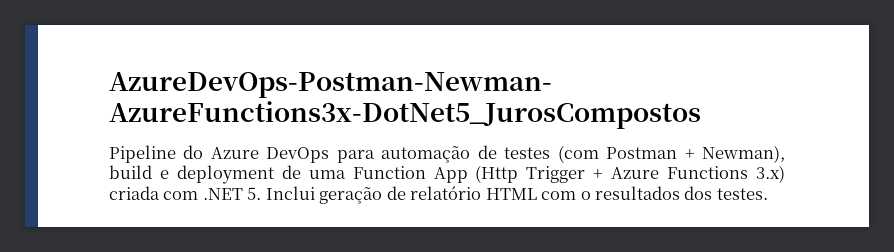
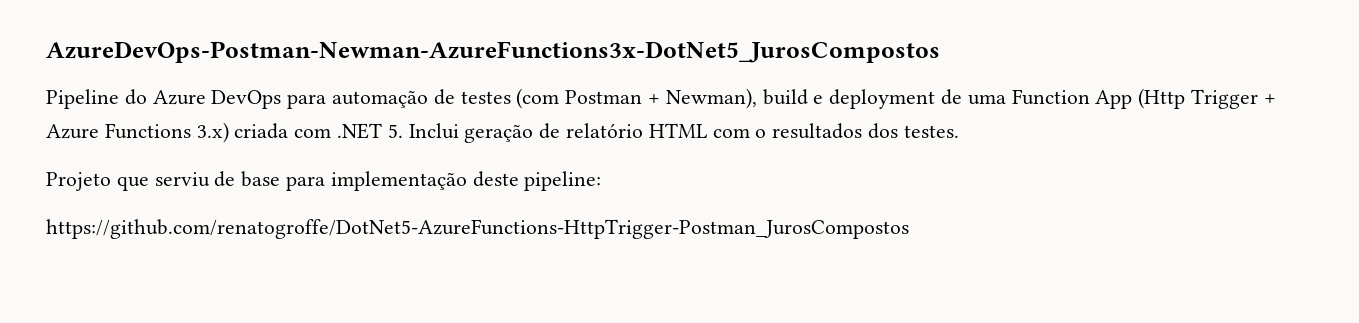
(768, 194) none -> [46,171,602,191] [46,219,909,239] // Projeto que serviu de base para implementação deste pipeline: // https://github.com/renatogroffe/DotNet5-AzureFunctions-HttpTrigger-Postman_JurosCompostos

